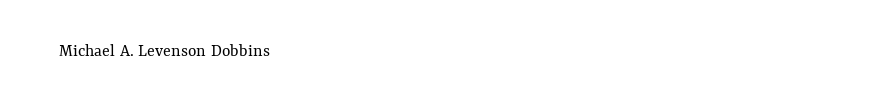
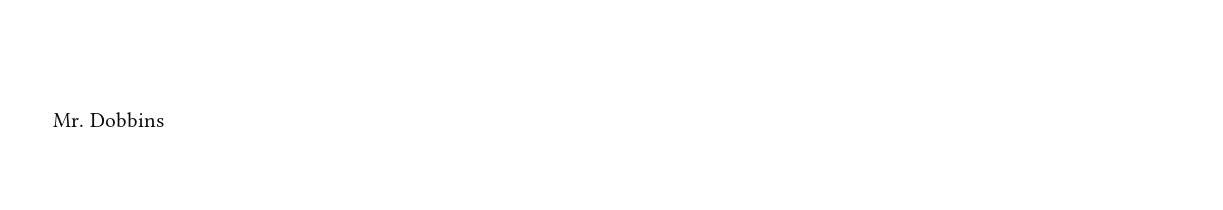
[59,44,207,56] Michael A. Levenson -> [53,113,84,127] Mr.

